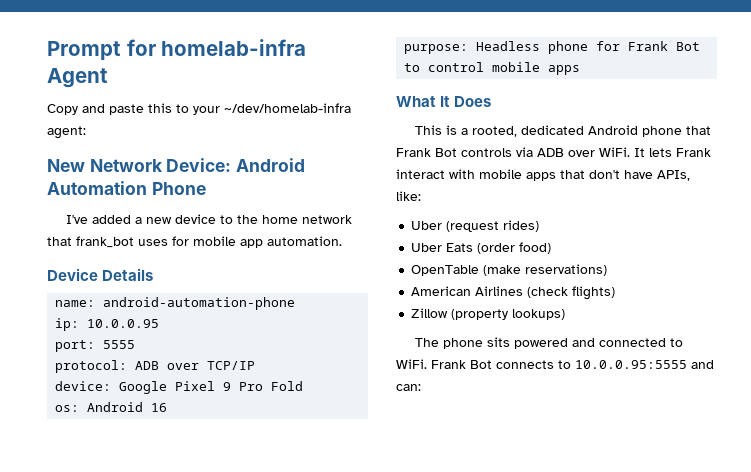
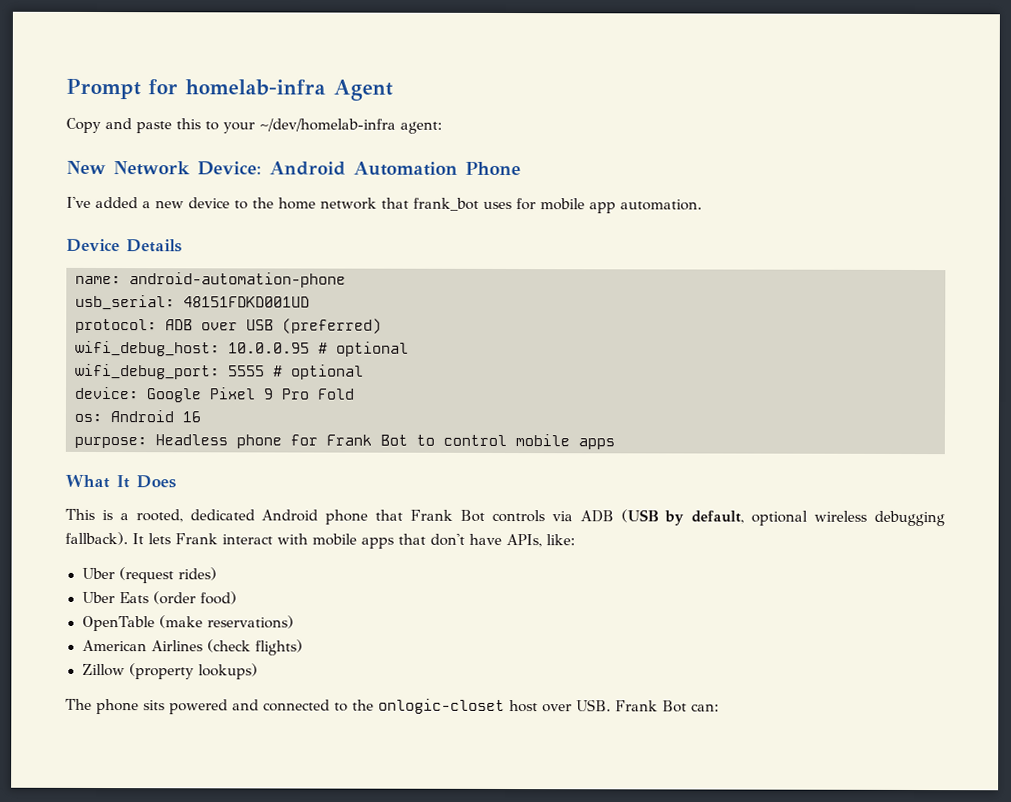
[55,318,160,331] [55,340,136,352] ip: 10.0.0.95 // port: 5555 -> [75,294,310,311] usb_serial: 48151FDKD001UD
[207,361,256,370] TCP/IP -> [246,318,382,334] [75,340,409,357] [75,363,364,380] USB (preferred) // wifi_debug_host: 10.0.0.95 # optional // wifi_debug_port: 5555 # optional
[568,147,630,157] over WiFi. -> [620,509,946,527] [65,531,128,546] (USB by default, optional wireless debugging fallback).
[396,359,714,369] WiFi. Frank Bot connects to 10.0.0.95:5555 and -> [352,698,687,714] the onlogic-closet host over USB. Frank Bot

